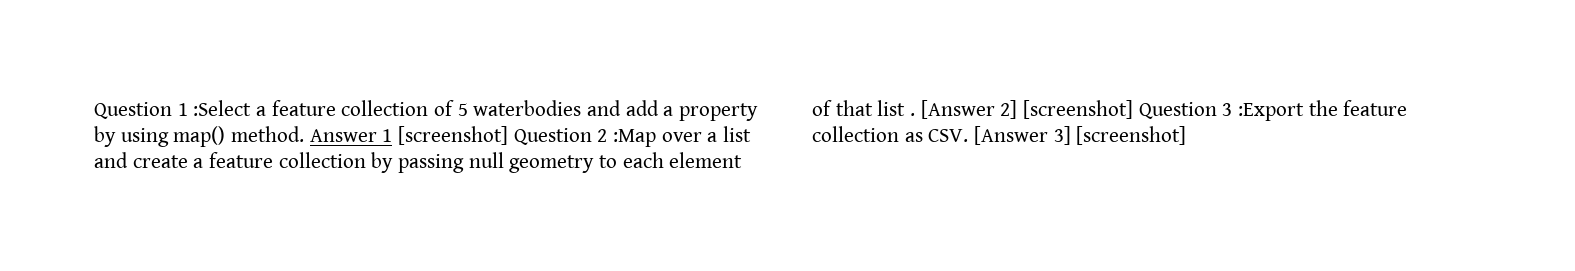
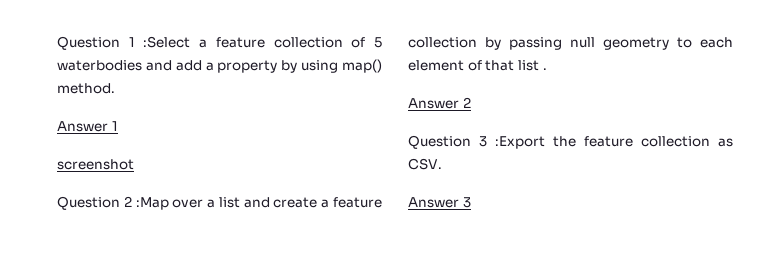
(305, 134) none -> (115, 88) //
[398,126,509,145] [screenshot] -> [57,159,134,170] // screenshot //
[920,100,1134,119] [Answer 2] [screenshot] -> [408,97,471,109] // Answer 2 //
[974,126,1187,145] [Answer 3] [screenshot] -> [408,197,471,208] // Answer 3

